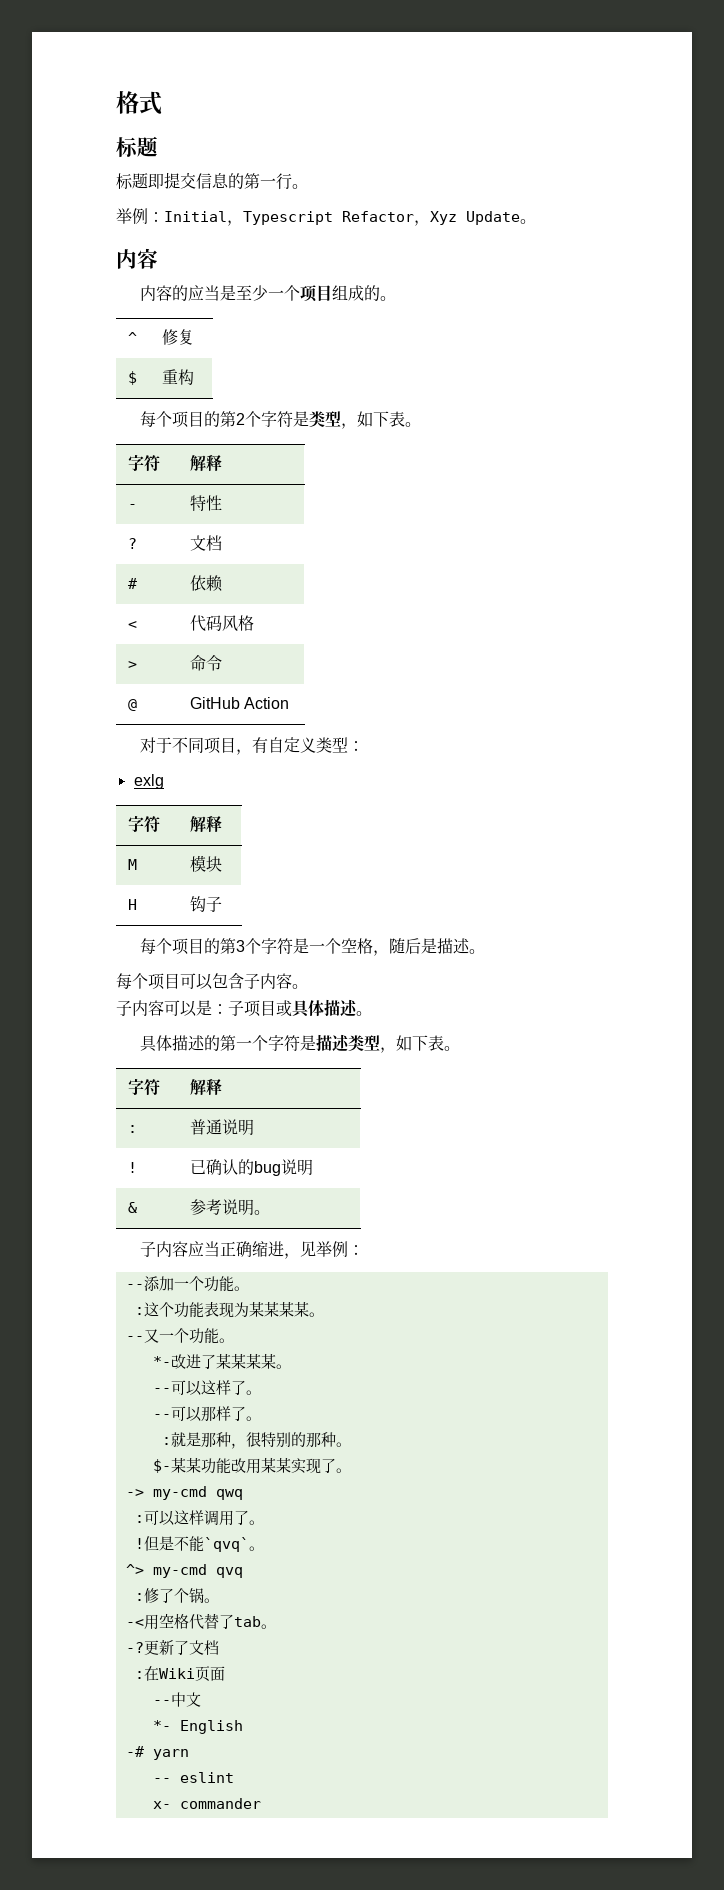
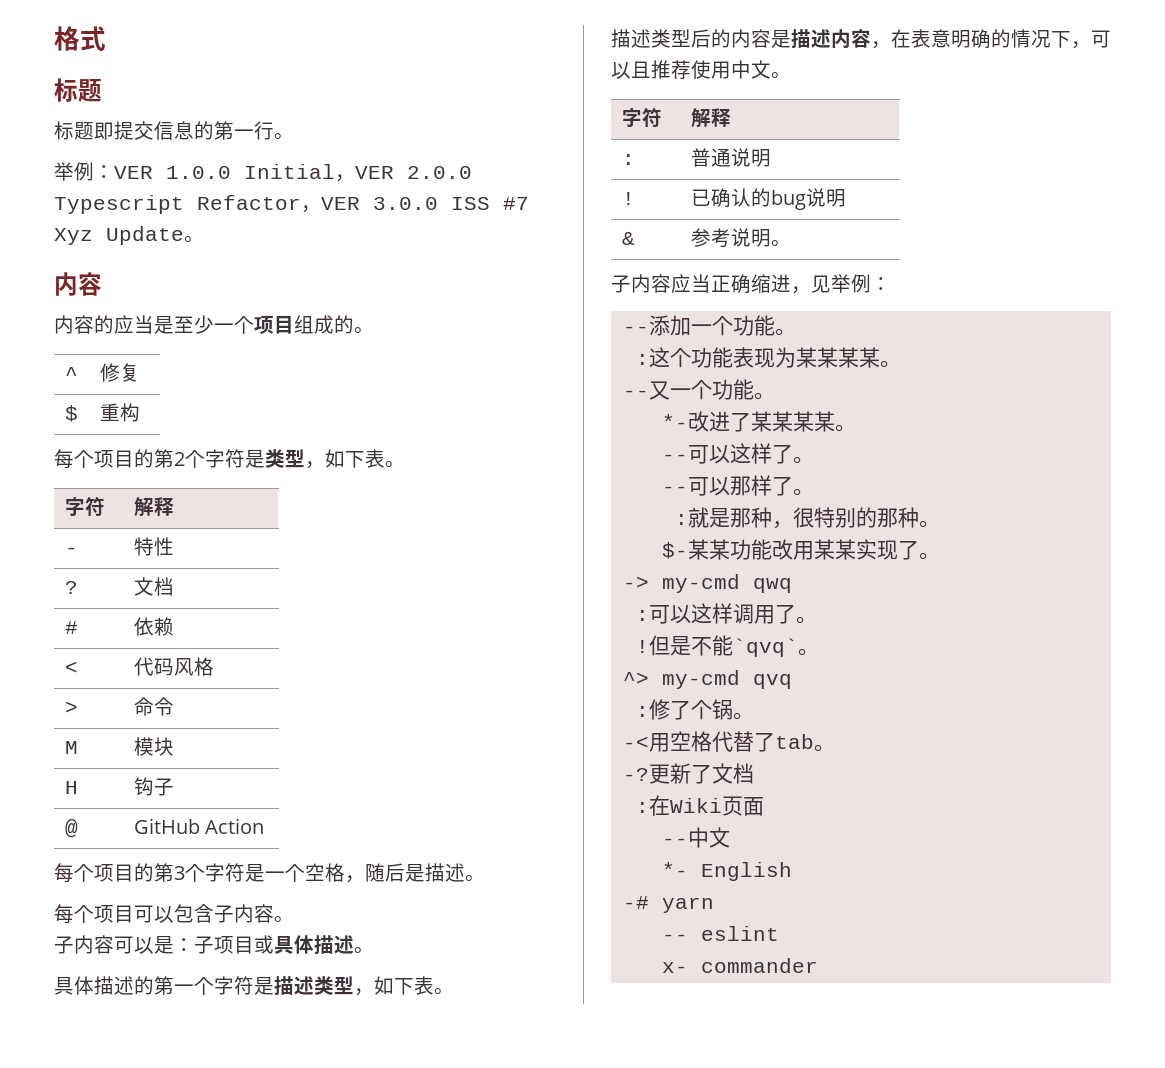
[164,211,430,226] Initial，Typescript Refactor， -> [114,164,472,182] [54,195,529,214] VER 1.0.0 Initial，VER 2.0.0 Typescript Refactor，VER 3.0.0 ISS #7
[128,699,138,711] [190,697,290,709] [140,737,365,755] [133,774,164,789] [128,816,161,832] [190,815,223,832] // @ | GitHub Action // 对于不同项目，有自定义类型： // exlg // 字符 | 解释 -> (174, 706) none
(223, 904) none -> [64,819,78,838] [133,818,265,834] // @ | GitHub Action
(461, 1048) none -> [611,29,1111,49] [611,60,791,79] // 描述类型后的内容是描述内容，在表意明确的情况下，可以且推荐使用中文。

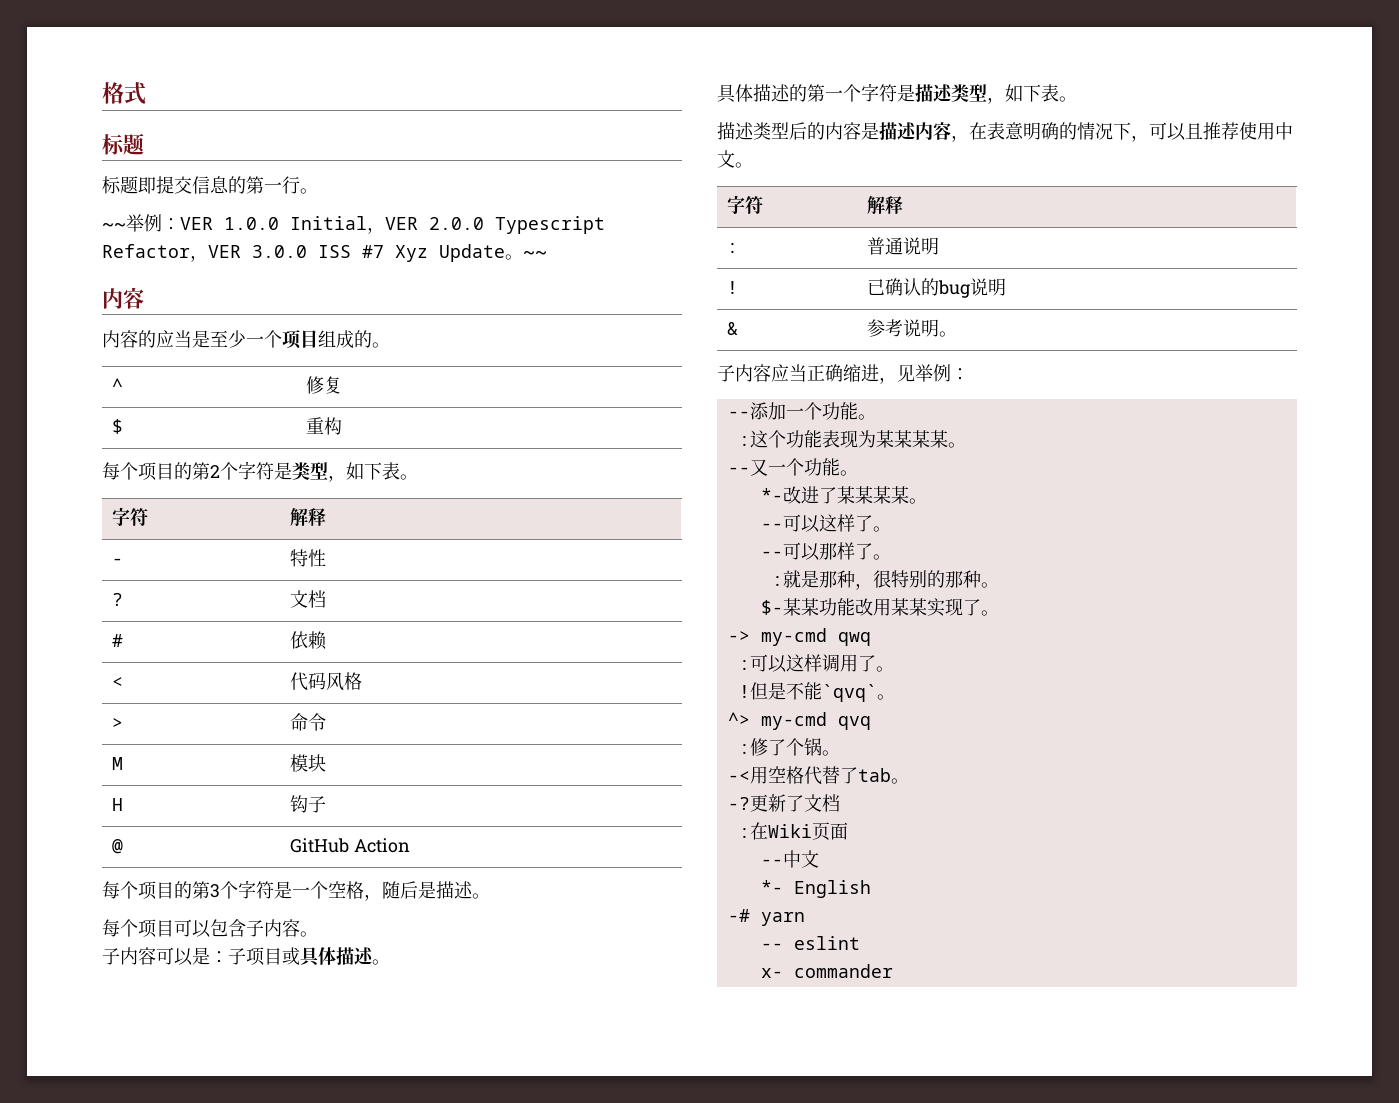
(294, 136) none -> [102,222,126,230] ~~
(204, 239) none -> [523,250,547,258] ~~

